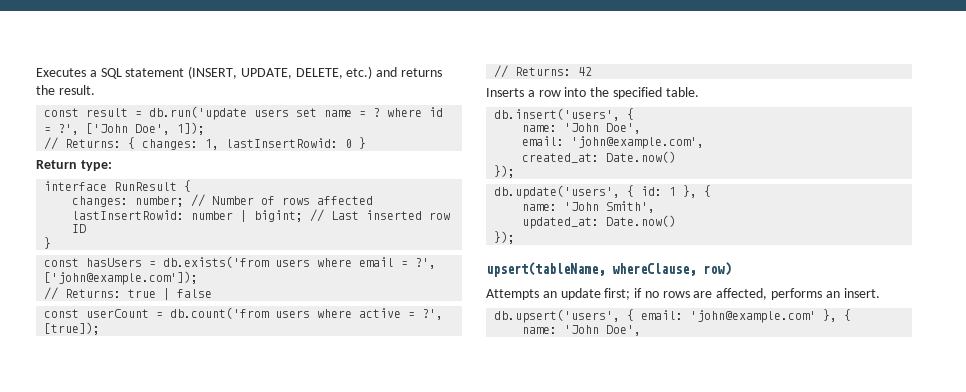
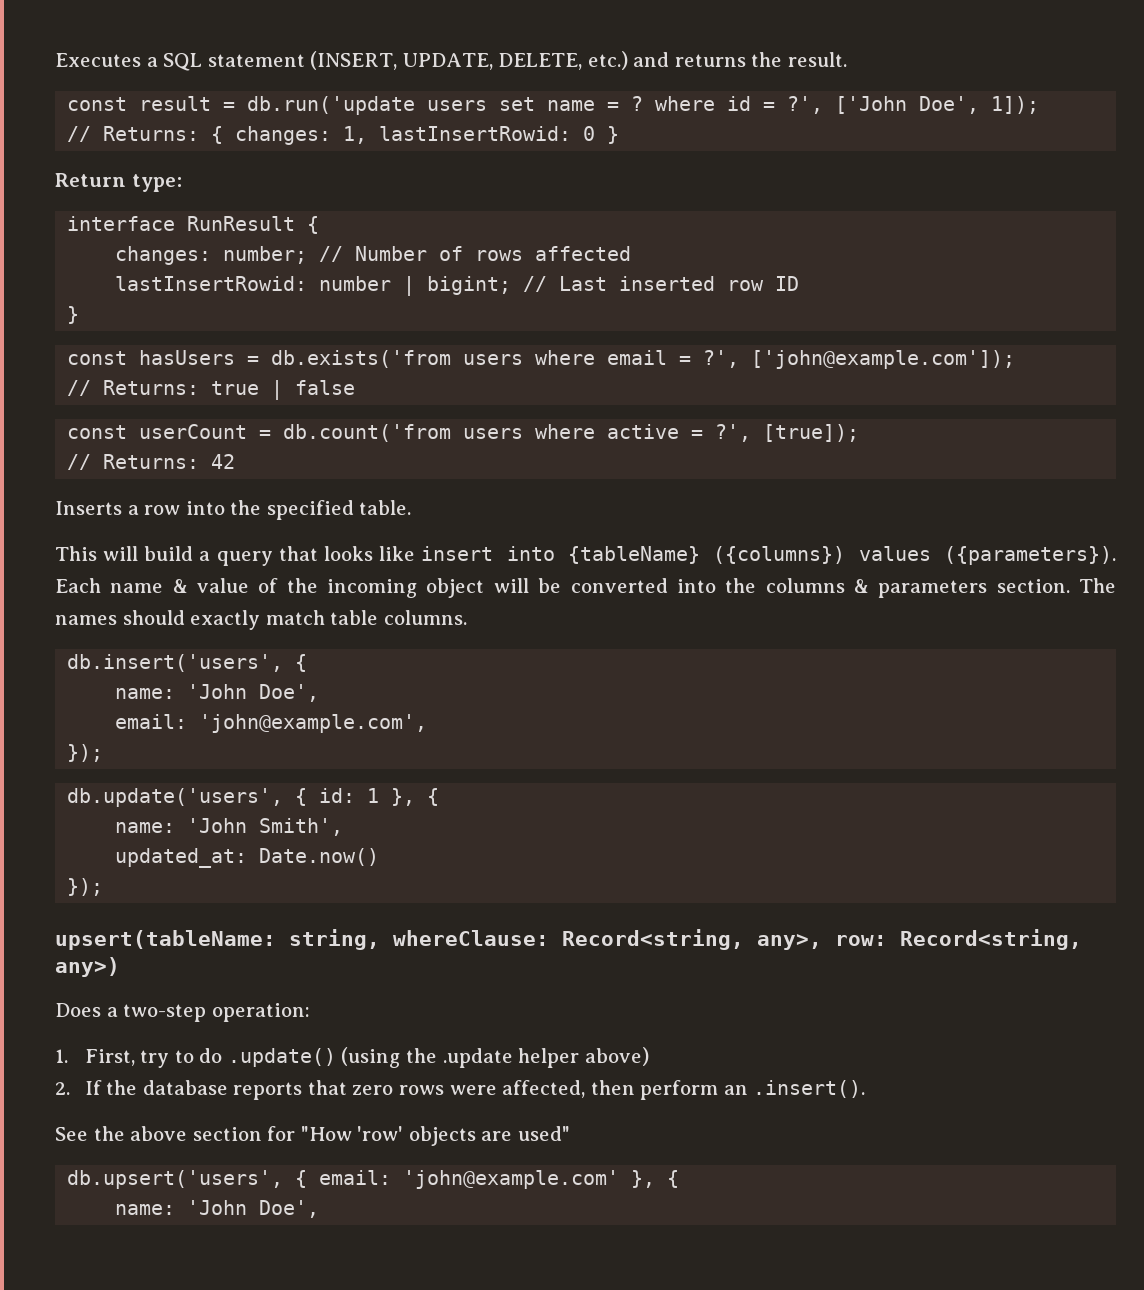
(699, 92) none -> [55,546,1116,566] [55,578,1117,598] [55,610,467,630] // This will build a query that looks like insert into {tableName} ({columns}) values ({parameters}). Each name & value of the incoming object will be converted into the columns & parameters section. The names should exactly match table columns.
[522,151,677,163] // created_at: Date.now() -> (428, 723) none
[486,262,731,277] [486,288,880,300] upsert(tableName, whereClause, row) // Attempts an update first; if no rows are affected, performs an insert. -> [55,929,1082,950] [55,957,120,977] [55,1003,310,1022] [55,1047,649,1068] [55,1080,866,1100] [55,1126,570,1146] upsert(tableName: string, whereClause: Record<string, any>, row: Record<string, any>) // Does a two-step operation: // 1. First, try to do .update() (using the .update helper above) // 2. If the database reports that zero rows were affected, then perform an .insert(). // See the above section for "How 'row' objects are used"

